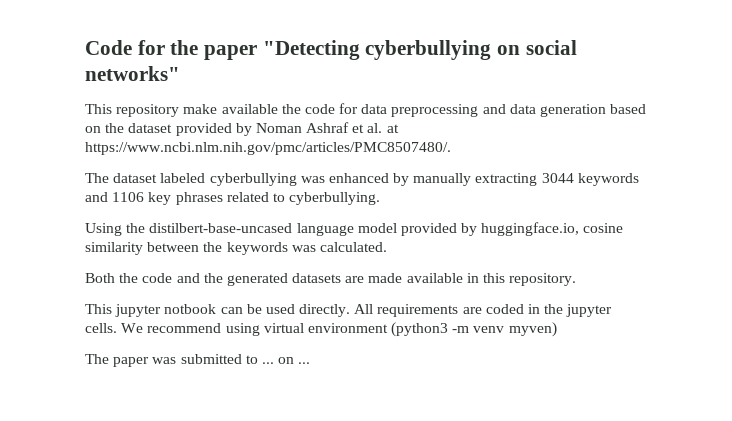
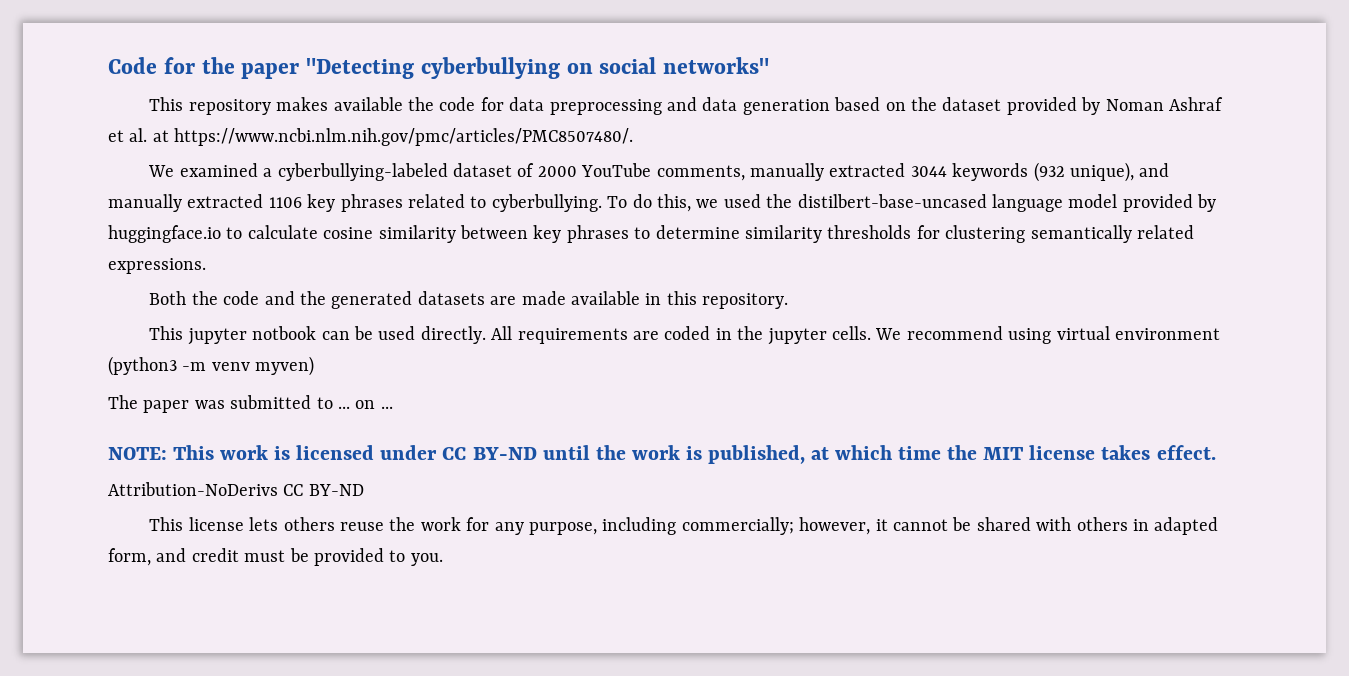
[183,104,218,114] make -> [276,97,329,111] makes
[85,173,639,186] [85,192,108,202] The dataset labeled cyberbullying was enhanced by manually extracting 3044 keywords and -> [148,162,1170,182] [108,194,264,212] We examined a cyberbullying-labeled dataset of 2000 YouTube comments, manually extracted 3044 keywords (932 unique), and manually extracted
[85,223,122,236] // Using -> [607,194,761,212] To do this, we used
[481,222,624,236] [85,242,387,255] huggingface.io, cosine similarity between the keywords was calculated. -> [108,225,1194,243] [108,258,206,274] huggingface.io to calculate cosine similarity between key phrases to determine similarity thresholds for clustering semantically related expressions.
(311, 363) none -> [108,445,1216,464] [108,482,364,496] [149,517,1219,535] [108,548,443,566] // NOTE: This work is licensed under CC BY-ND until the work is published, at which time the MIT license takes effect. // Attribution-NoDerivs CC BY-ND // This license lets others reuse the work for any purpose, including commercially; however, it cannot be shared with others in adapted form, and credit must be provided to you.

